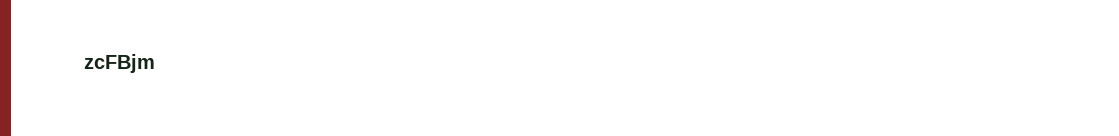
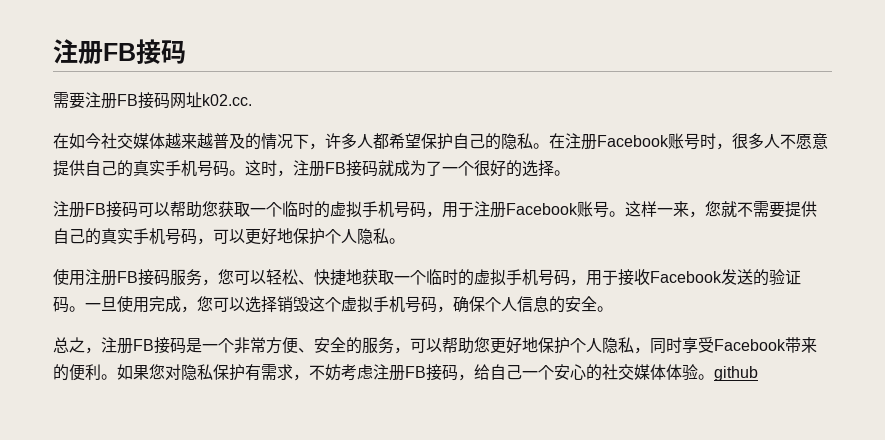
[84,54,155,73] zcFBjm -> [53,39,186,64] [53,92,252,109] [53,133,828,150] [53,160,570,177] [53,201,817,218] [53,228,405,245] [53,269,801,286] [53,296,613,313] [53,337,817,354] [53,364,758,381] 注册FB接码 // 需要注册FB接码网址k02.cc. // 在如今社交媒体越来越普及的情况下，许多人都希望保护自己的隐私。在注册Facebook账号时，很多人不愿意提供自己的真实手机号码。这时，注册FB接码就成为了一个很好的选择。 // 注册FB接码可以帮助您获取一个临时的虚拟手机号码，用于注册Facebook账号。这样一来，您就不需要提供自己的真实手机号码，可以更好地保护个人隐私。 // 使用注册FB接码服务，您可以轻松、快捷地获取一个临时的虚拟手机号码，用于接收Facebook发送的验证码。一旦使用完成，您可以选择销毁这个虚拟手机号码，确保个人信息的安全。 // 总之，注册FB接码是一个非常方便、安全的服务，可以帮助您更好地保护个人隐私，同时享受Facebook带来的便利。如果您对隐私保护有需求，不妨考虑注册FB接码，给自己一个安心的社交媒体体验。github

